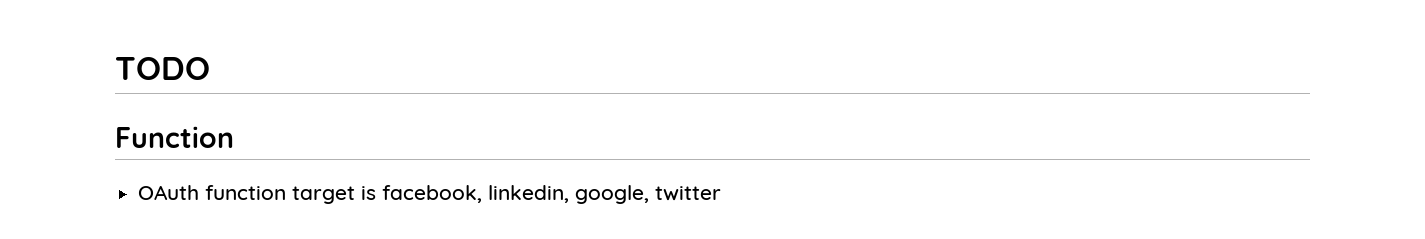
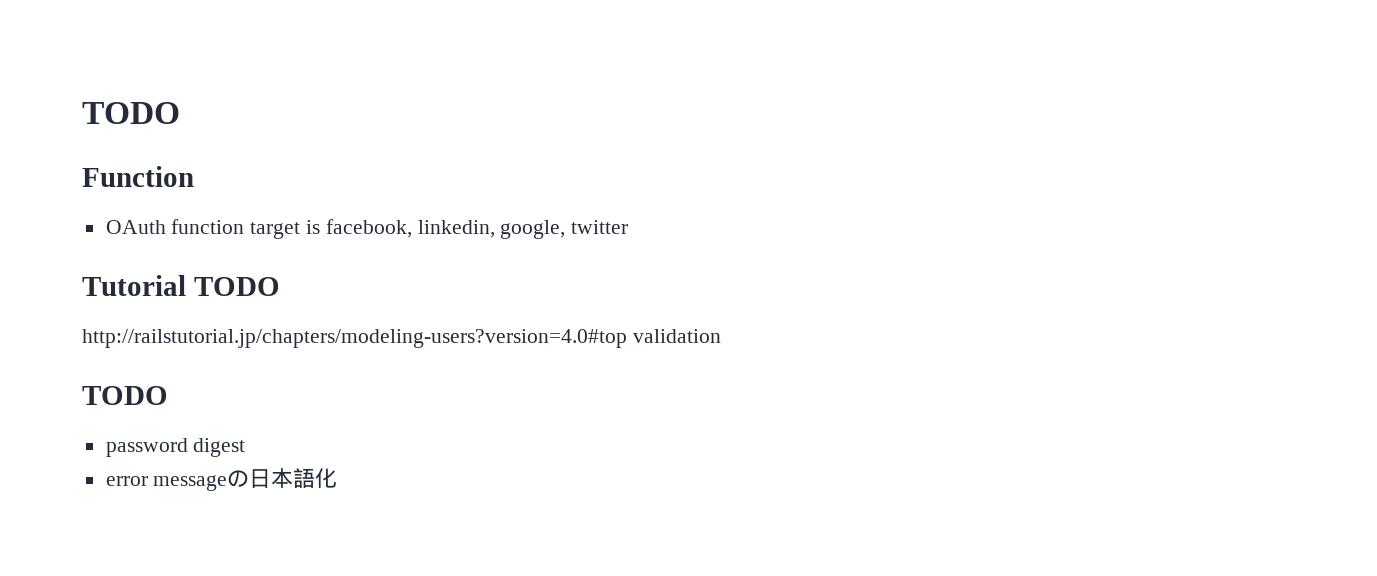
(722, 193) none -> [82,275,280,296] [82,329,721,348] [82,386,168,405] [105,438,246,457] [105,468,338,491] // Tutorial TODO // http://railstutorial.jp/chapters/modeling-users?version=4.0#top validation // TODO // password digest // error messageの日本語化

